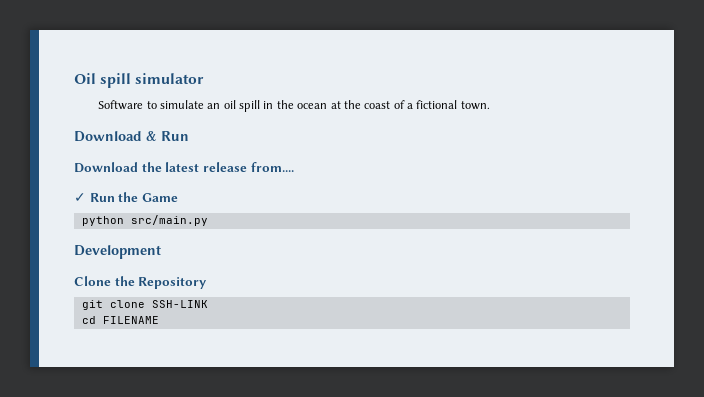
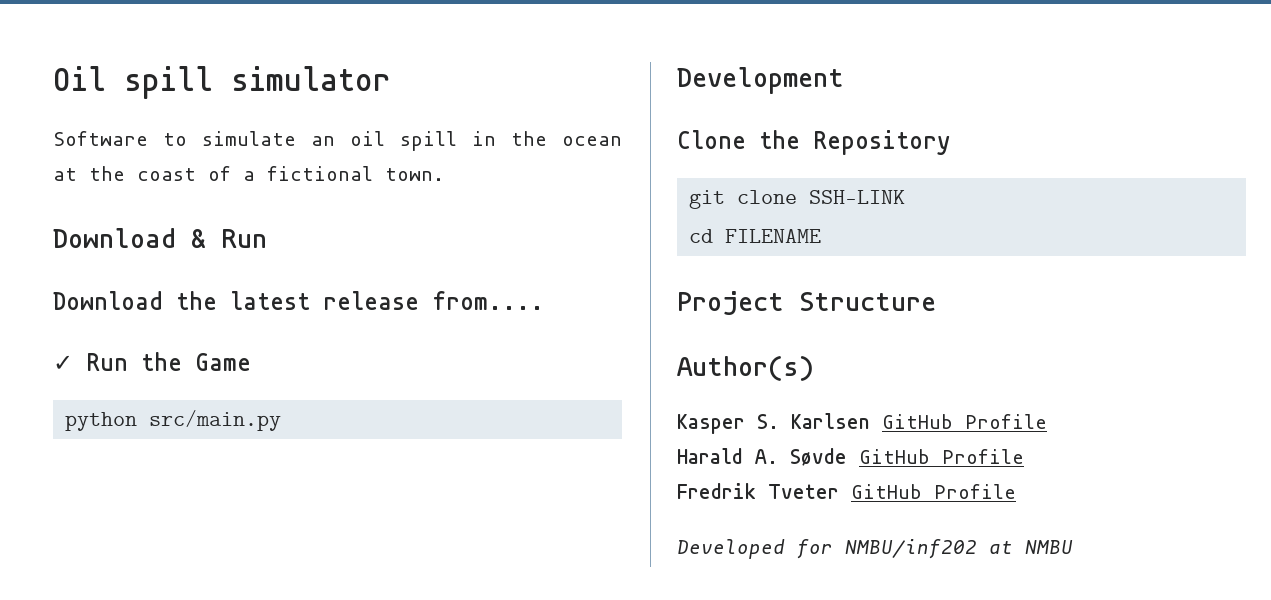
(159, 320) none -> [677,291,936,315] [677,356,814,381] [677,413,1047,434] [677,448,1024,466] [677,483,1016,499] [677,539,1073,559] // Project Structure // Author(s) // Kasper S. Karlsen GitHub Profile // Harald A. Søvde GitHub Profile // Fredrik Tveter GitHub Profile // Developed for NMBU/inf202 at NMBU

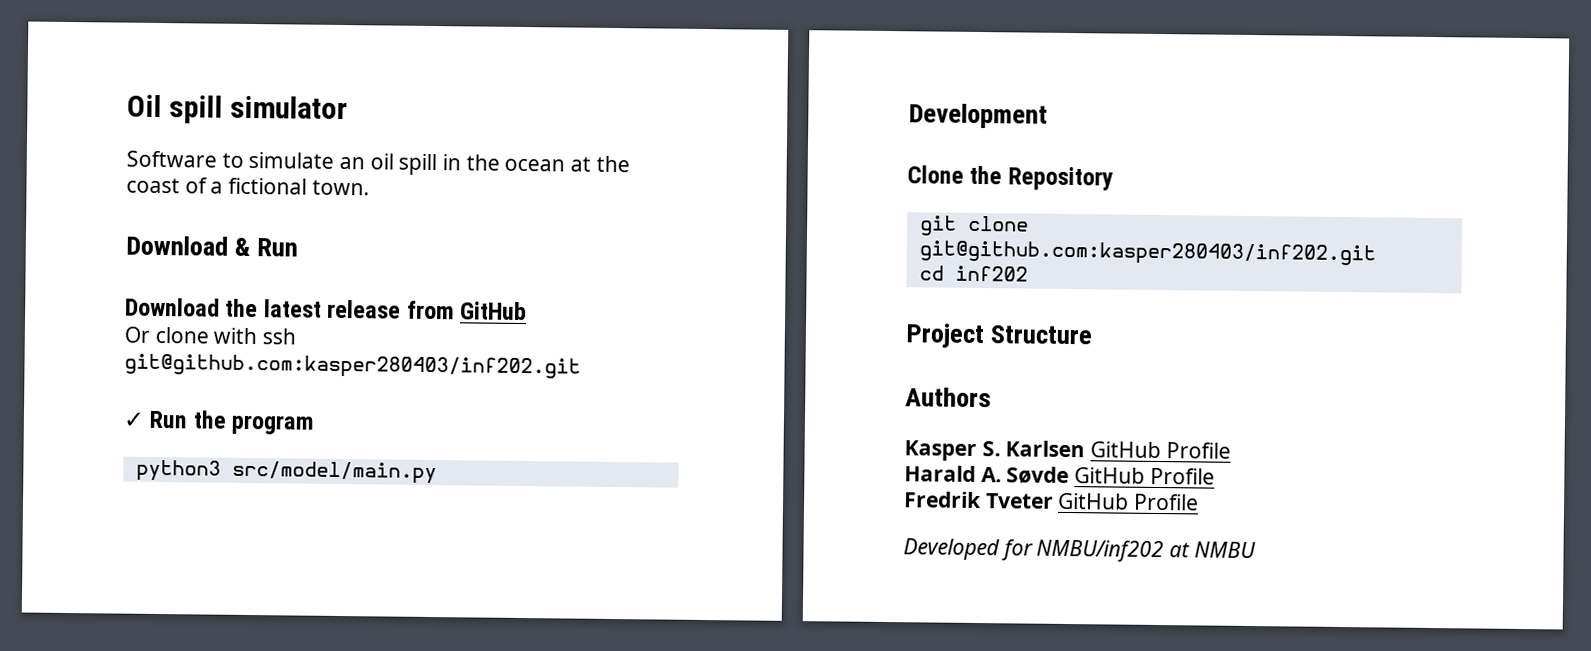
[432,291,544,310] from.... -> [406,300,528,321] [124,326,297,345] [124,353,581,380] from GitHub // Or clone with ssh git@github.com:kasper280403/inf202.git
[195,353,251,371] [65,410,282,431] Game // python src/main.py -> [231,414,315,435] [135,459,437,485] program // python3 src/model/main.py
[809,190,906,204] SSH-LINK -> [918,240,1376,267] git@github.com:kasper280403/inf202.git
[725,229,822,243] FILENAME -> [954,265,1028,282] inf202
[677,356,814,381] Author(s) -> [905,387,992,408] Authors

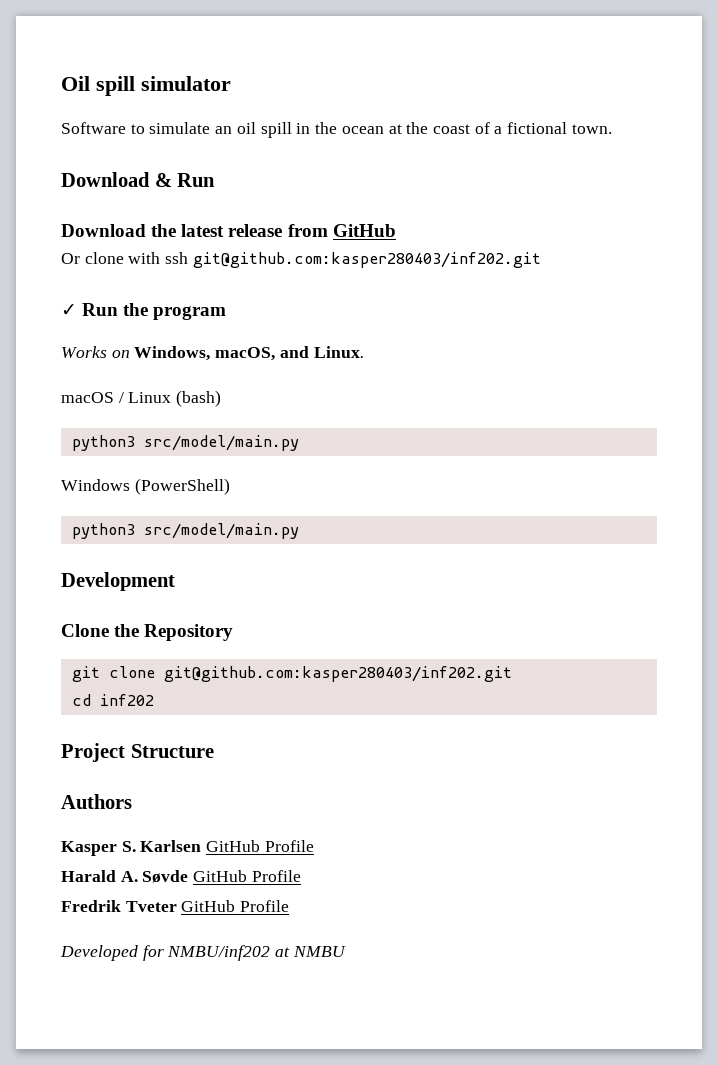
(315, 424) none -> [61,346,364,361] [61,390,222,407] [71,435,299,451] [61,478,230,495] // Works on Windows, macOS, and Linux. // macOS / Linux (bash) // python3 src/model/main.py // Windows (PowerShell)

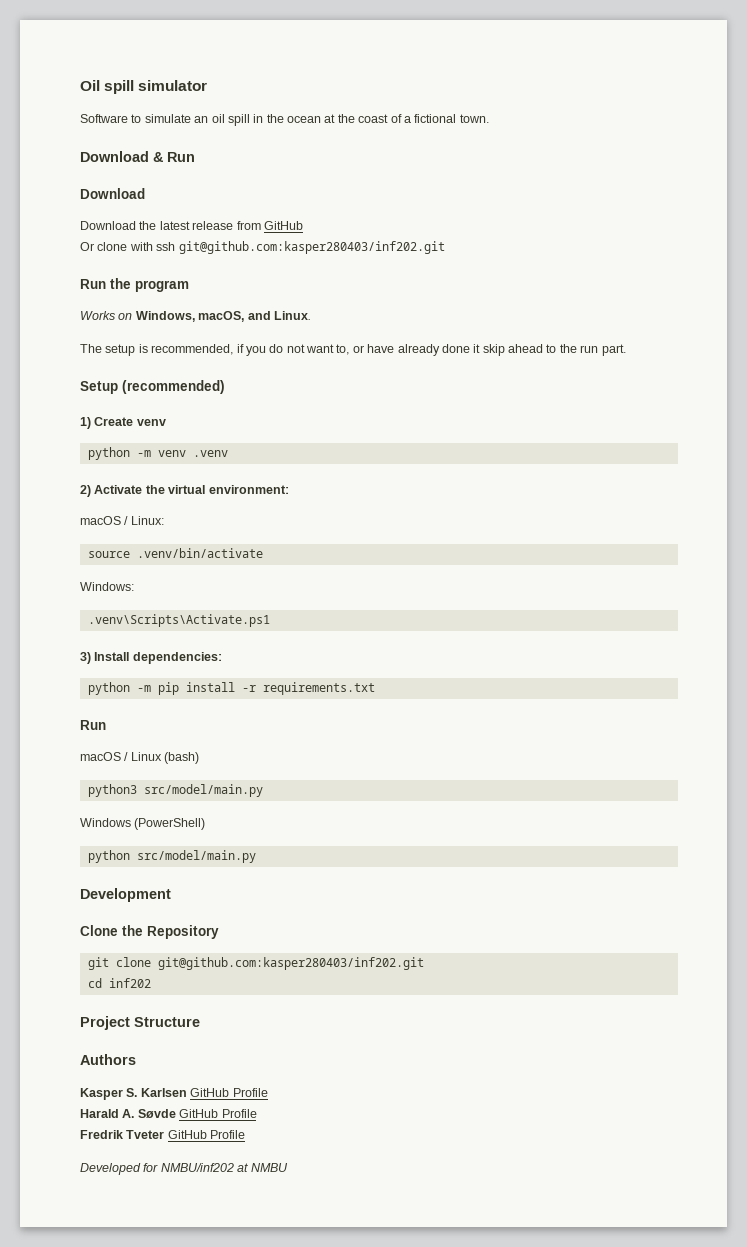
(146, 230) none -> [80,221,136,230] // Download
[61,304,77,316] ✓ -> (445, 247) none
(364, 352) none -> [80,344,626,356] [80,380,225,394] [80,417,166,429] [87,447,228,460] [80,485,289,497] [80,516,164,525] [87,548,263,558] [80,582,134,591] [87,614,270,627] [80,652,222,664] [87,682,375,695] [80,720,106,730] // The setup is recommended, if you do not want to, or have already done it skip ahead to the run part. // Setup (recommended) // 1) Create venv // python -m venv .venv // 2) Activate the virtual environment: // macOS / Linux: // source .venv/bin/activate // Windows: // .venv\Scripts\Activate.ps1 // 3) Install dependencies: // python -m pip install -r requirements.txt // Run
[71,523,135,539] python3 -> [87,850,130,863] python

